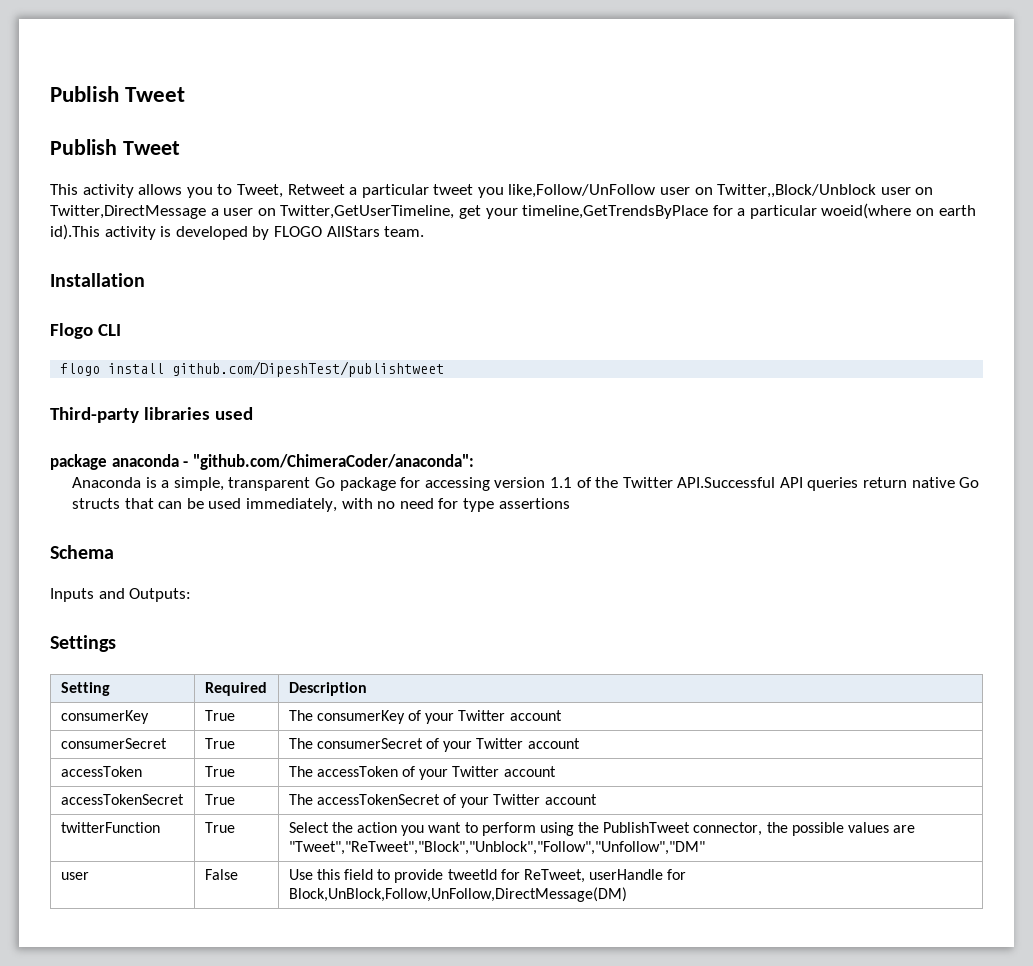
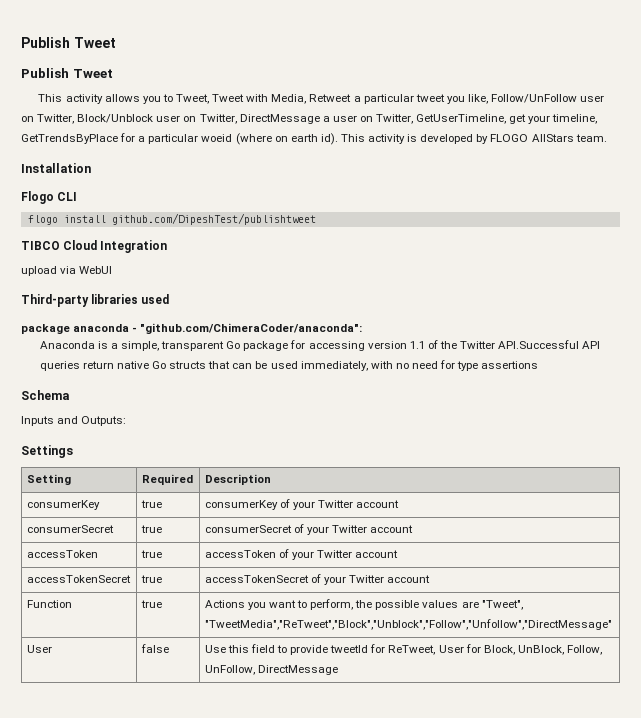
(283, 191) none -> [212,94,307,104] Tweet with Media,
[508,184,934,198] [50,203,976,219] [50,224,100,240] like,Follow/UnFollow user on Twitter,,Block/Unblock user on Twitter,DirectMessage a user on Twitter,GetUserTimeline, get your timeline,GetTrendsByPlace for a particular woeid(where on earth id).This -> [467,94,605,104] [21,114,598,124] [21,133,365,145] like, Follow/UnFollow user on Twitter, Block/Unblock user on Twitter, DirectMessage a user on Twitter, GetUserTimeline, get your timeline, GetTrendsByPlace for a particular woeid (where on earth id). This
(445, 369) none -> [21,240,168,253] [21,266,113,276] // TIBCO Cloud Integration // upload via WebUI
[204,710,235,721] [288,710,313,721] True | The -> [140,500,162,508] true |
[204,738,235,749] [288,738,313,749] True | The -> [140,525,162,533] true |
[204,766,235,777] [288,766,313,777] True | The -> [140,550,162,558] true |
[204,794,235,805] [288,794,313,805] True | The -> [140,575,162,583] true |
[60,822,160,833] [204,822,235,833] [288,822,916,836] [288,841,705,855] [60,872,89,880] [204,869,238,880] twitterFunction | True | Select the action you want to perform using the PublishTweet connector, the possible values are "Tweet","ReTweet","Block","Unblock","Follow","Unfollow","DM" // user | False -> [26,600,72,608] [140,600,162,608] [204,599,523,610] [204,619,612,630] [26,645,52,653] [140,644,169,653] Function | true | Actions you want to perform, the possible values are "Tweet", "TweetMedia","ReTweet","Block","Unblock","Follow","Unfollow","DirectMessage" // User | false
[589,869,687,880] [288,887,627,902] userHandle for Block,UnBlock,Follow,UnFollow,DirectMessage(DM) -> [438,644,602,655] [204,665,338,675] User for Block, UnBlock, Follow, UnFollow, DirectMessage

